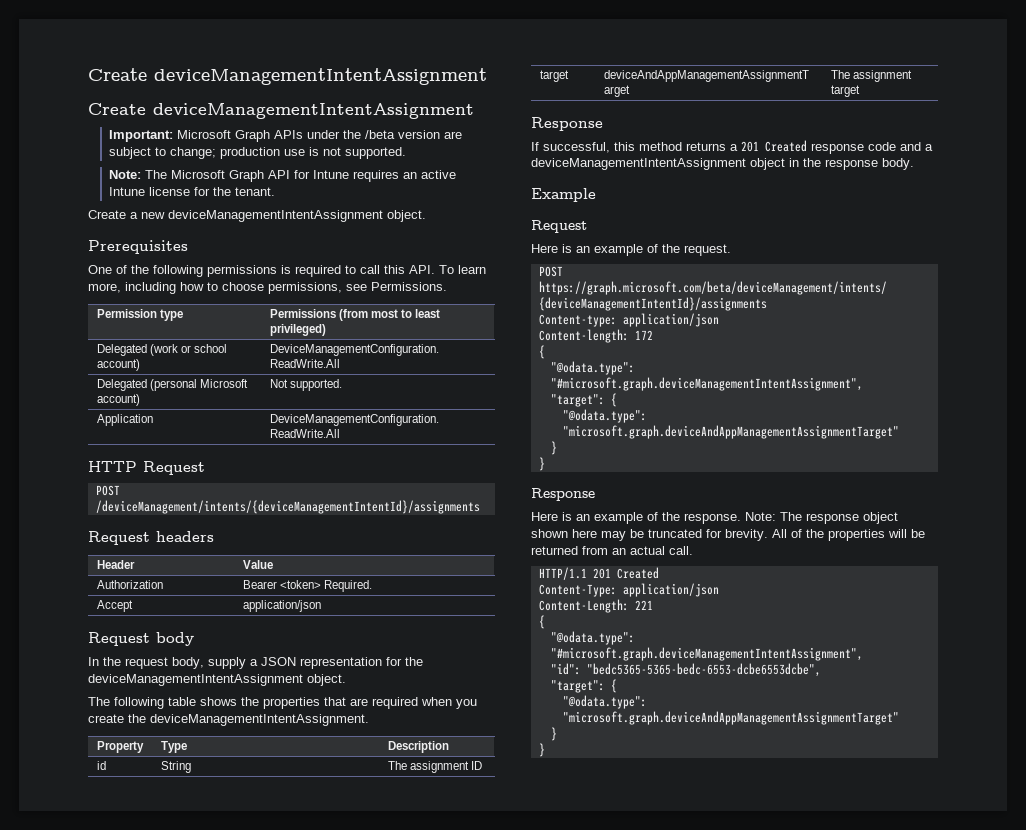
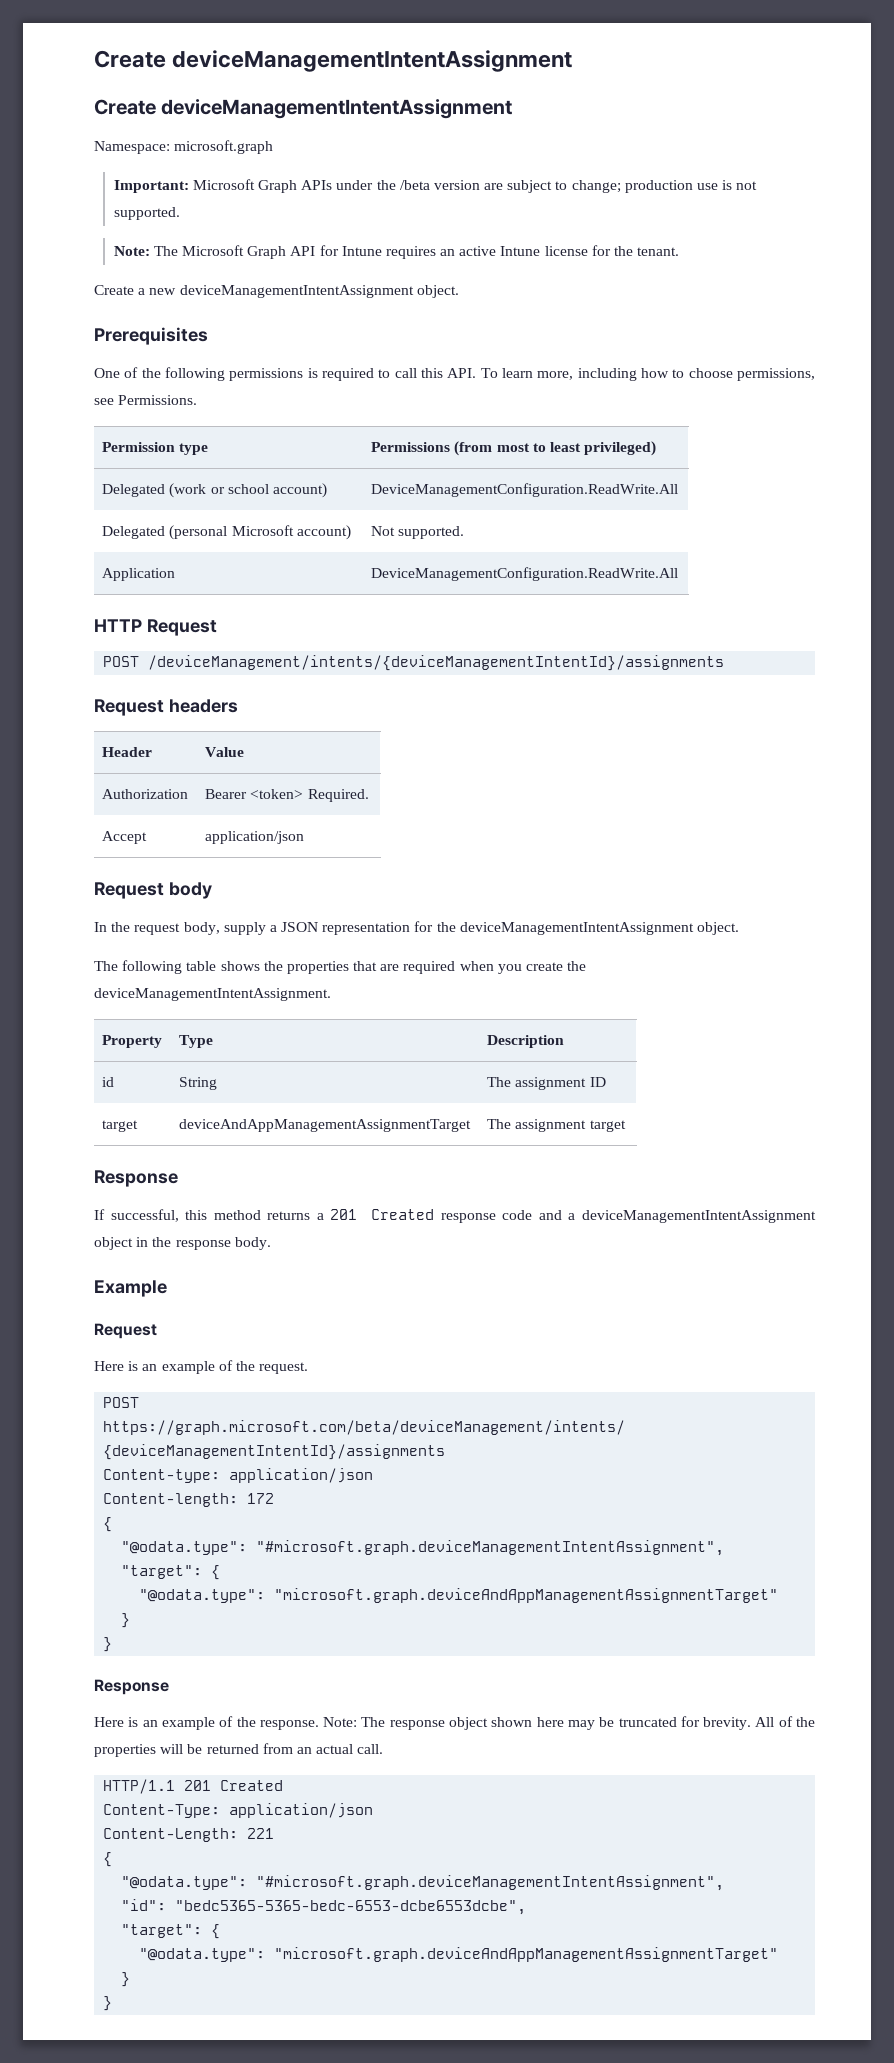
(474, 111) none -> [94,140,274,154] // Namespace: microsoft.graph

